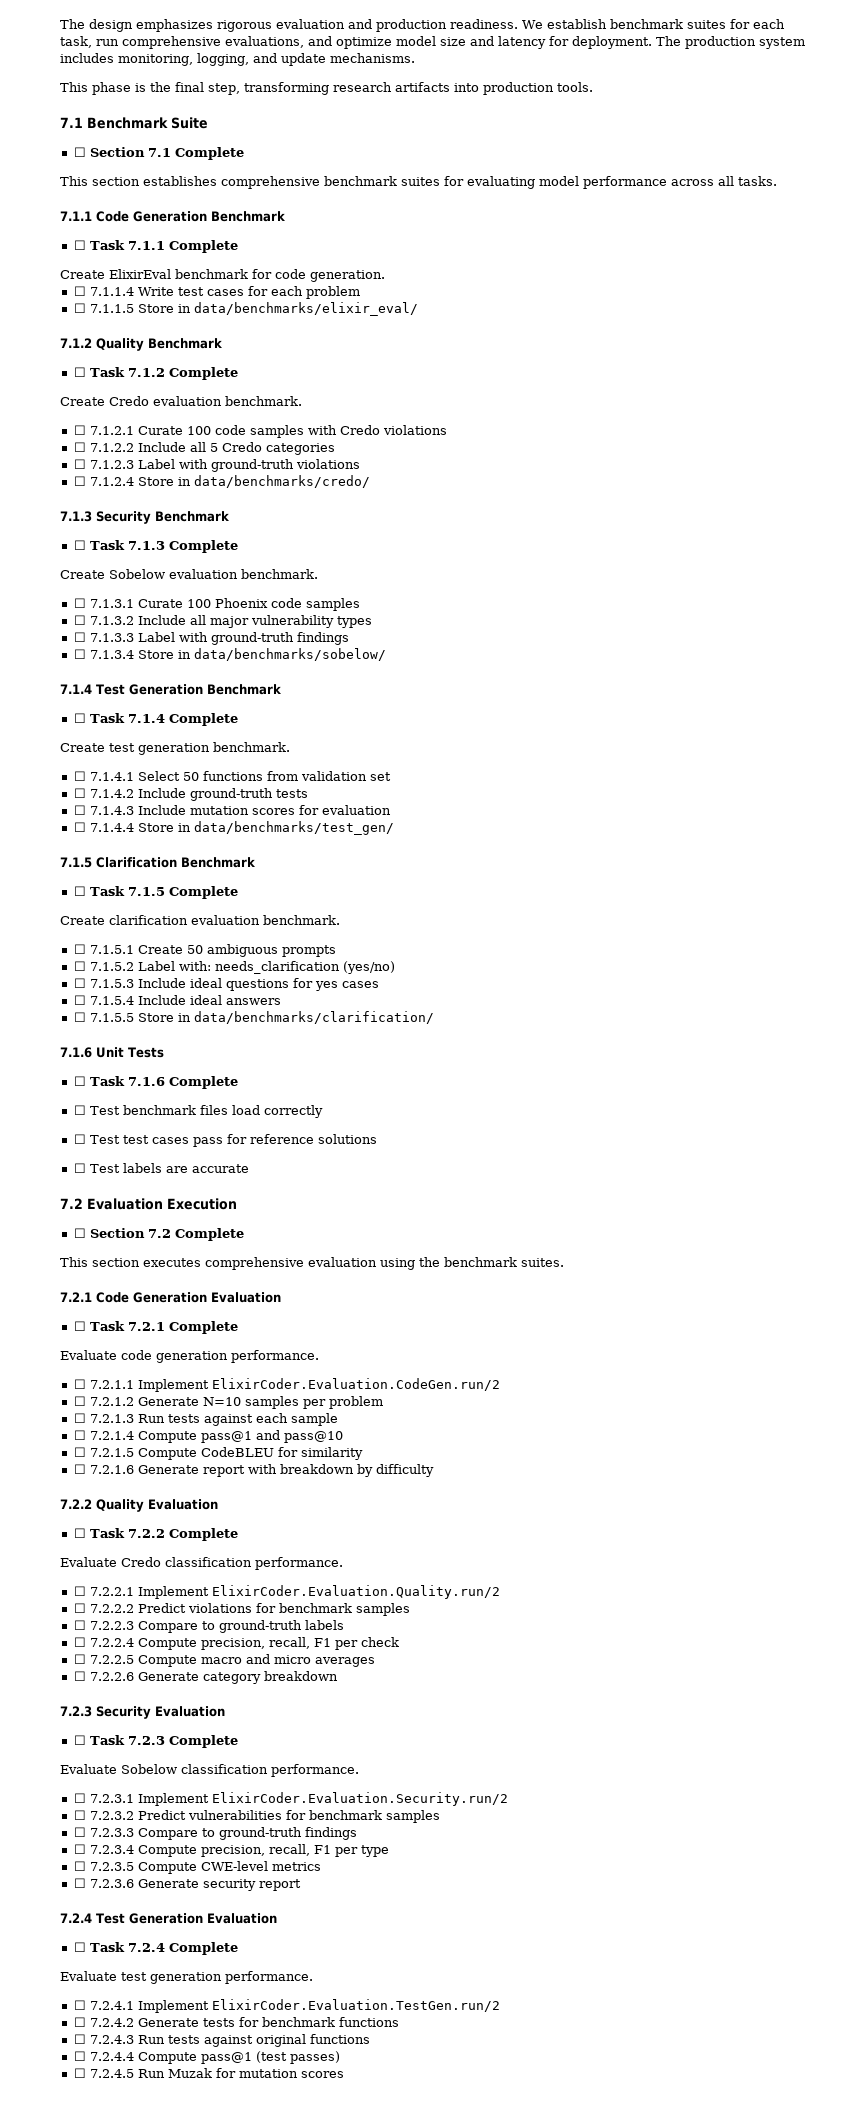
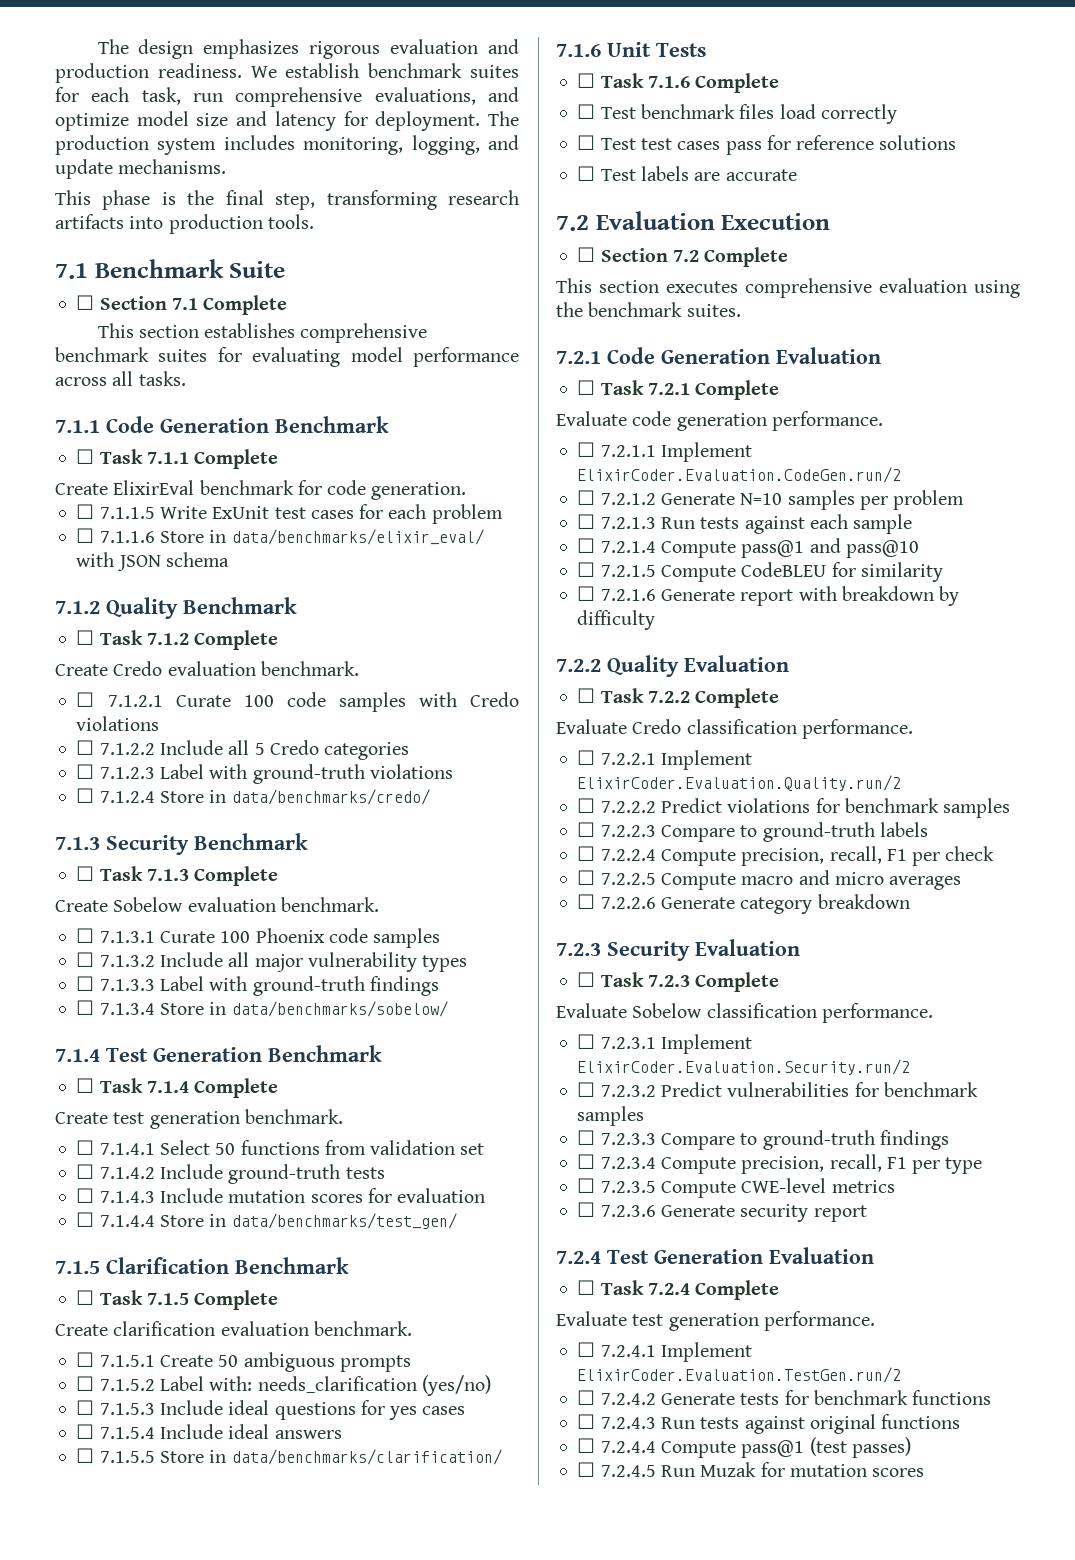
[89,287,174,296] 7.1.1.4 Write -> [99,506,270,519] 7.1.1.5 Write ExUnit
[89,304,134,313] 7.1.1.5 -> [99,531,155,543] 7.1.1.6
(418, 309) none -> [76,552,229,571] with JSON schema

